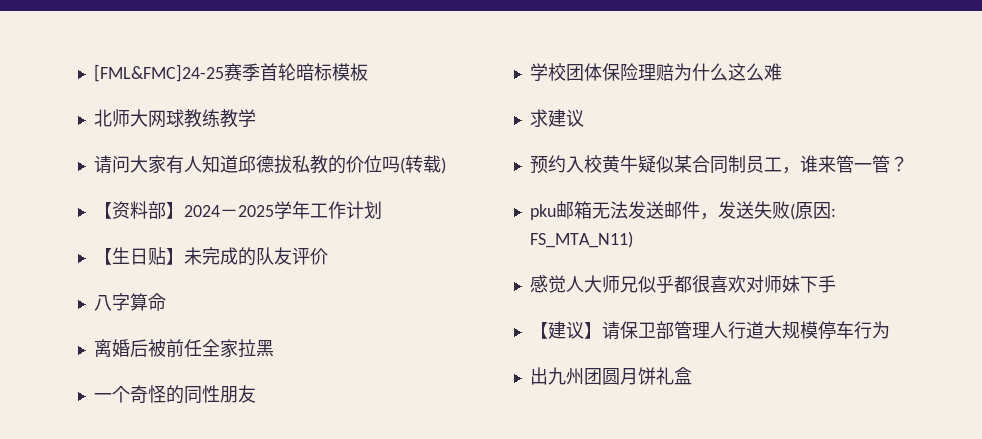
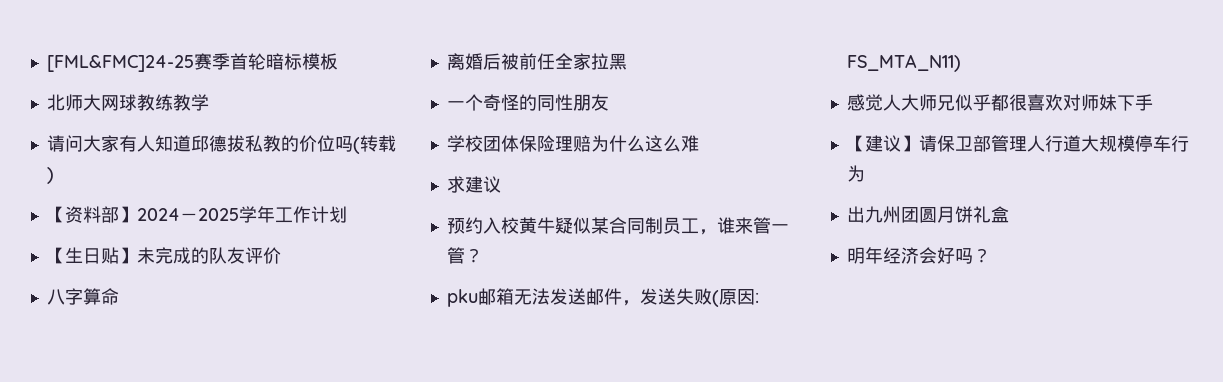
(692, 376) none -> [846,247,991,264] // 明年经济会好吗？

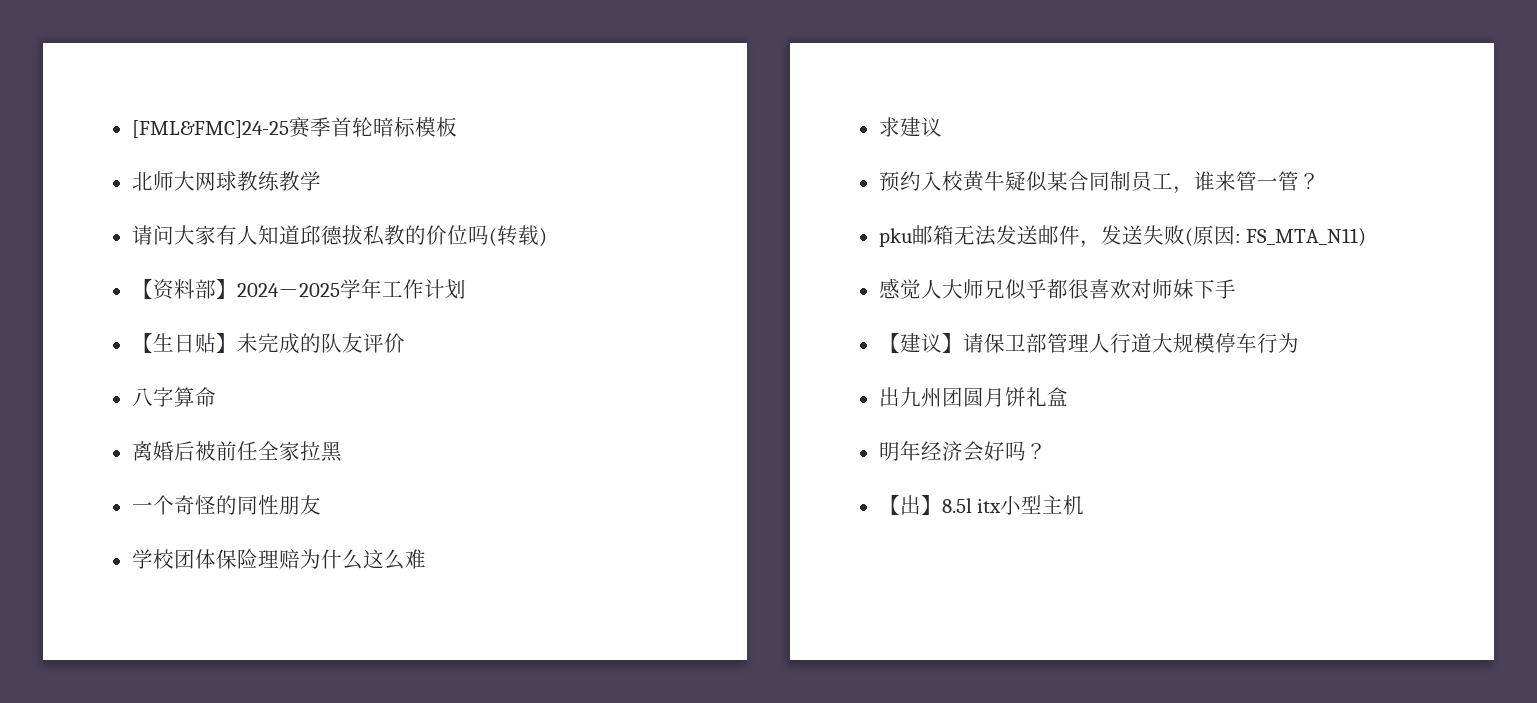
(991, 255) none -> [878,495,1085,515] // 【出】8.5l itx小型主机

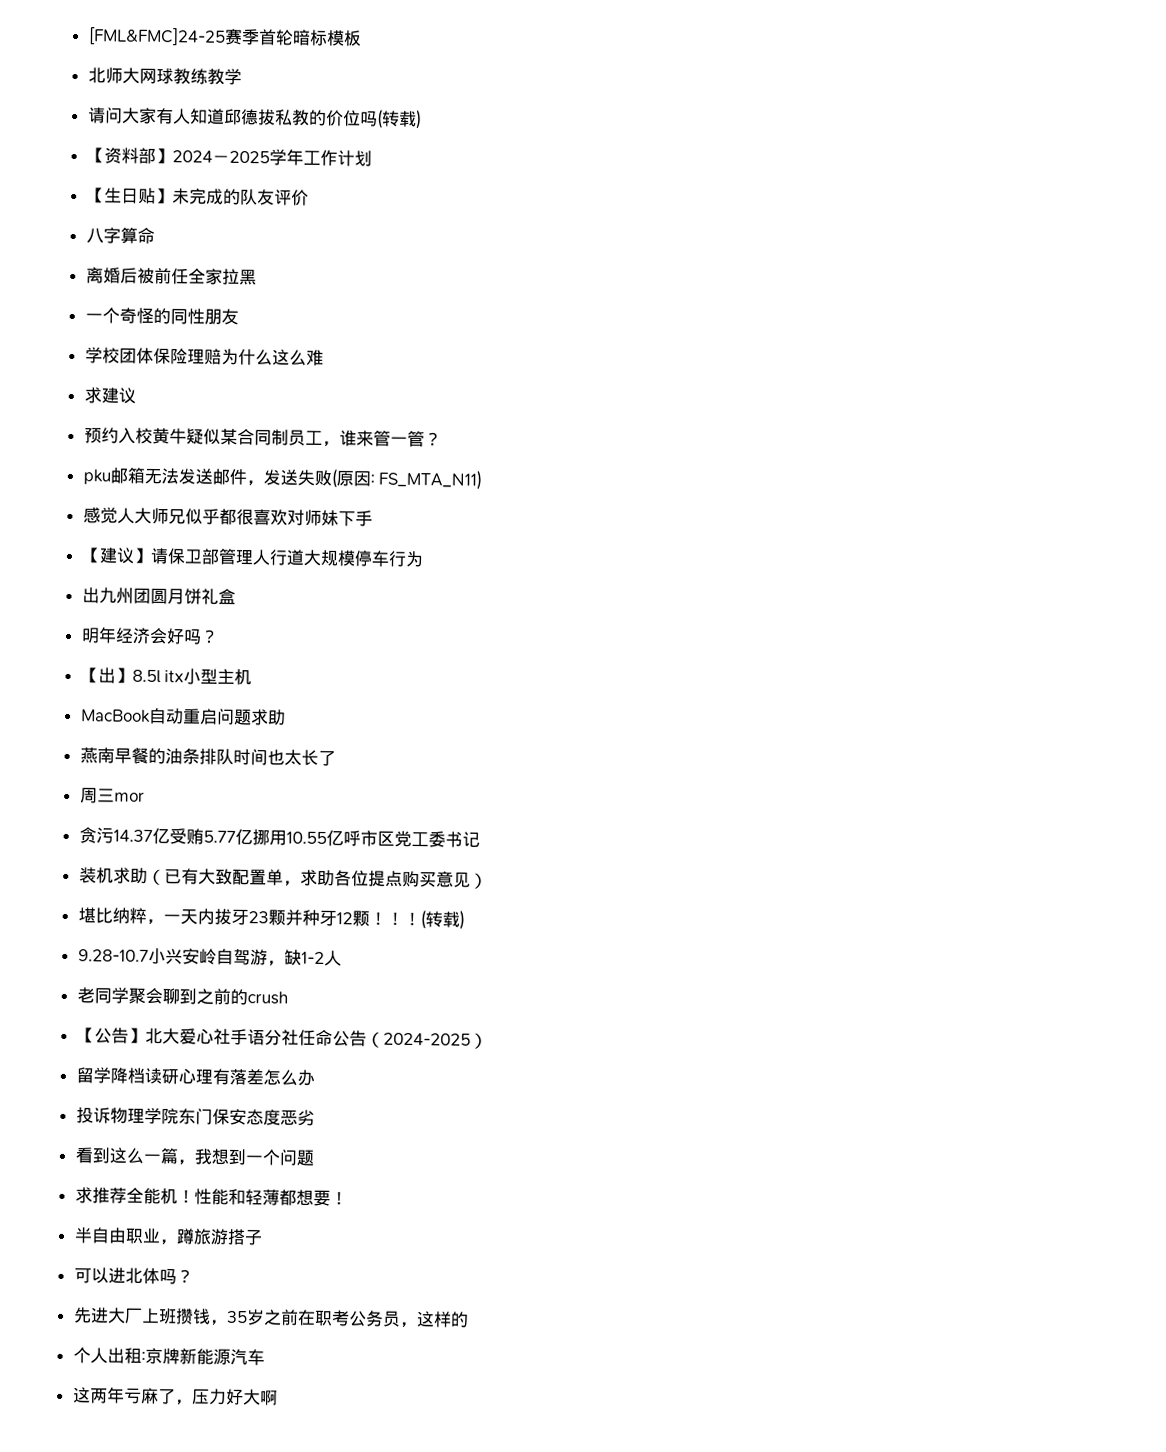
(1085, 505) none -> [80,707,286,726] [79,747,336,767] [79,787,145,804] [78,827,480,848] [78,867,488,889] [77,907,465,930] [77,947,342,967] [76,987,288,1006] [76,1027,488,1049] [75,1067,315,1086] [75,1107,315,1126] [74,1147,315,1166] [74,1187,348,1207] [73,1227,263,1246] [73,1267,194,1285] [72,1307,469,1329] [72,1347,265,1366] [72,1386,278,1406] // MacBook自动重启问题求助 // 燕南早餐的油条排队时间也太长了 // 周三mor // 贪污14.37亿受贿5.77亿挪用10.55亿呼市区党工委书记 // 装机求助（已有大致配置单，求助各位提点购买意见） // 堪比纳粹，一天内拔牙23颗并种牙12颗！！！(转载) // 9.28-10.7小兴安岭自驾游，缺1-2人 // 老同学聚会聊到之前的crush // 【公告】北大爱心社手语分社任命公告（2024-2025） // 留学降档读研心理有落差怎么办 // 投诉物理学院东门保安态度恶劣 // 看到这么一篇，我想到一个问题 // 求推荐全能机！性能和轻薄都想要！ // 半自由职业，蹲旅游搭子 // 可以进北体吗？ // 先进大厂上班攒钱，35岁之前在职考公务员，这样的 // 个人出租:京牌新能源汽车 // 这两年亏麻了，压力好大啊

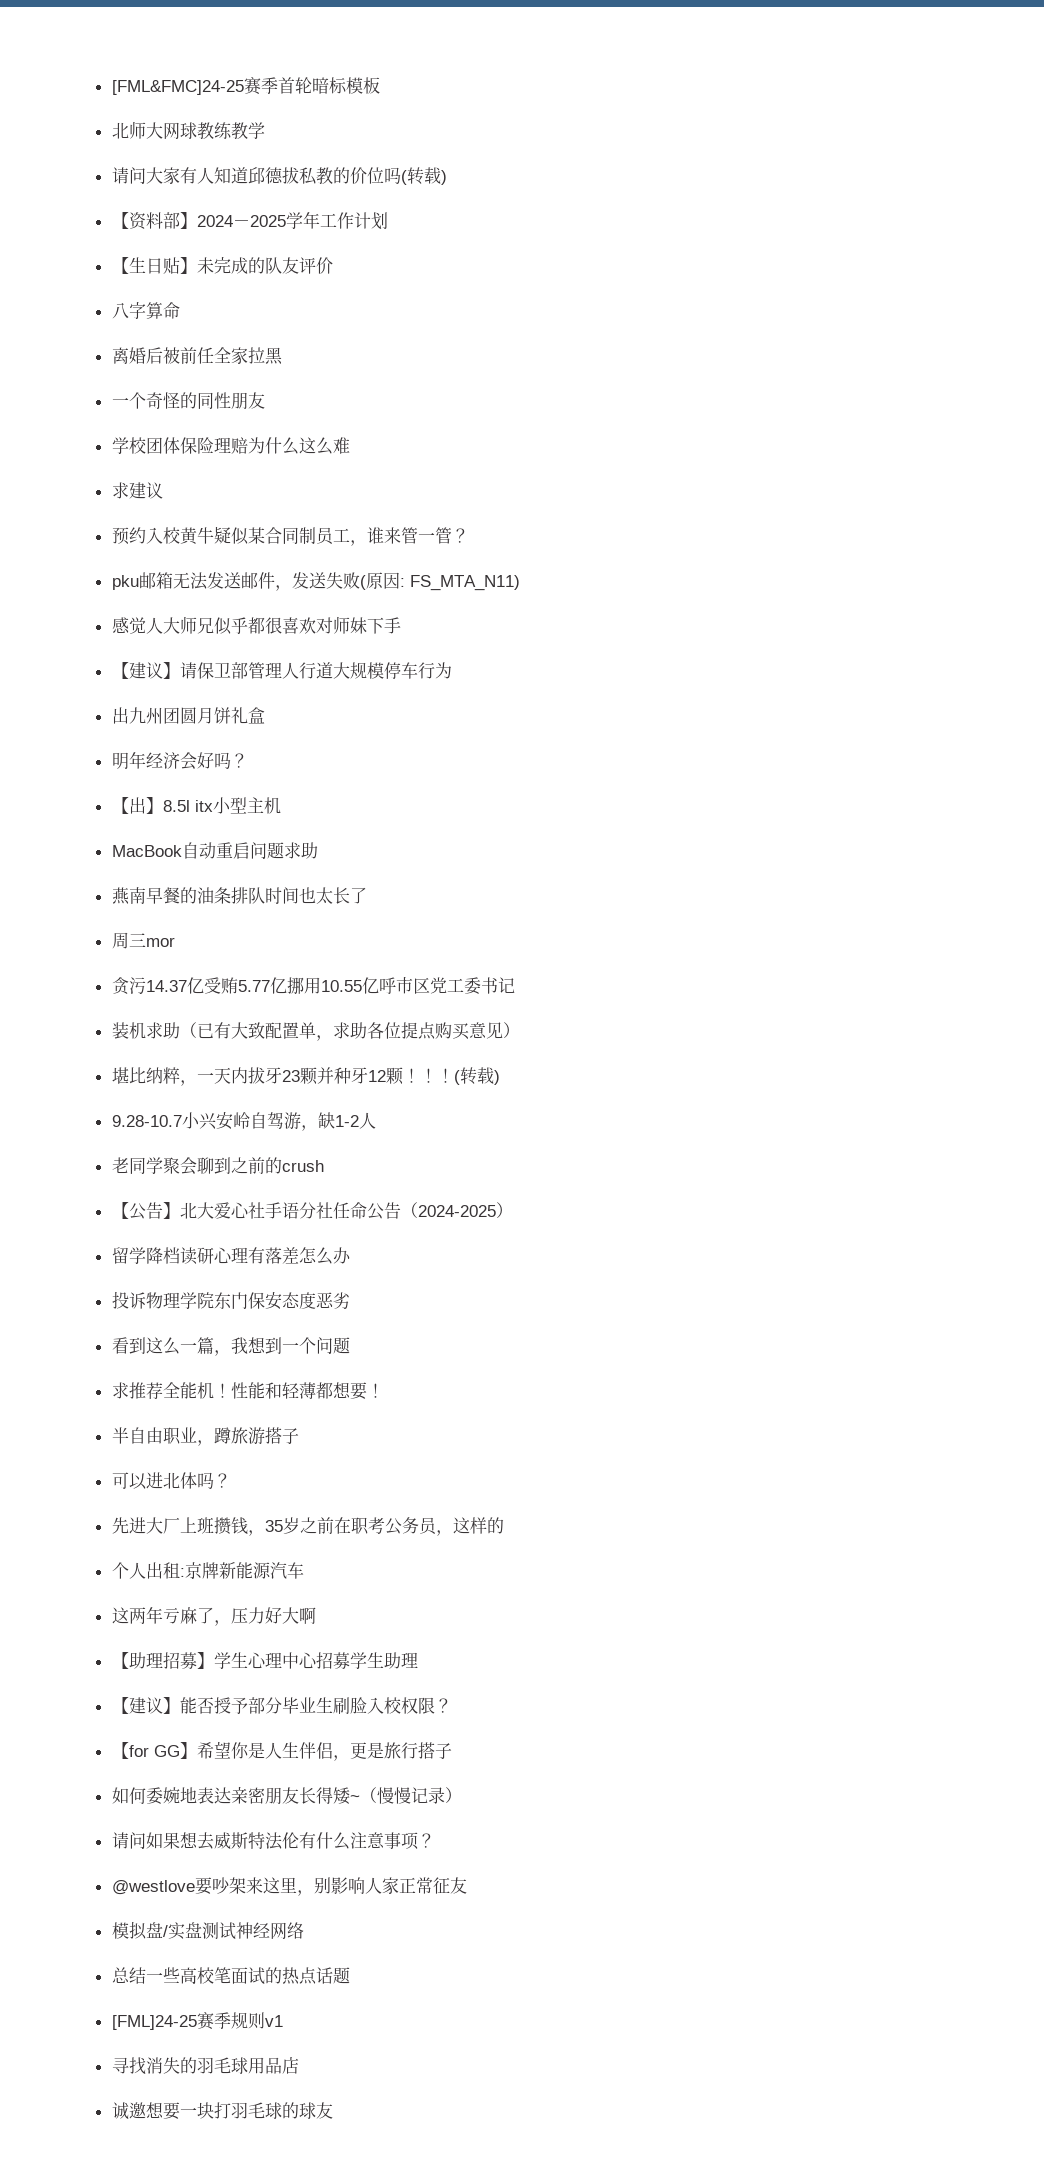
(278, 1398) none -> [111,1652,418,1669] [111,1697,452,1714] [111,1741,452,1761] [111,1786,462,1805] [111,1832,435,1850] [111,1877,467,1896] [111,1921,304,1940] [111,1967,350,1985] [111,2012,283,2030] [111,2057,299,2075] [111,2102,333,2120] // 【助理招募】学生心理中心招募学生助理 // 【建议】能否授予部分毕业生刷脸入校权限？ // 【for GG】希望你是人生伴侣，更是旅行搭子 // 如何委婉地表达亲密朋友长得矮~（慢慢记录） // 请问如果想去威斯特法伦有什么注意事项？ // @westlove要吵架来这里，别影响人家正常征友 // 模拟盘/实盘测试神经网络 // 总结一些高校笔面试的热点话题 // [FML]24-25赛季规则v1 // 寻找消失的羽毛球用品店 // 诚邀想要一块打羽毛球的球友

